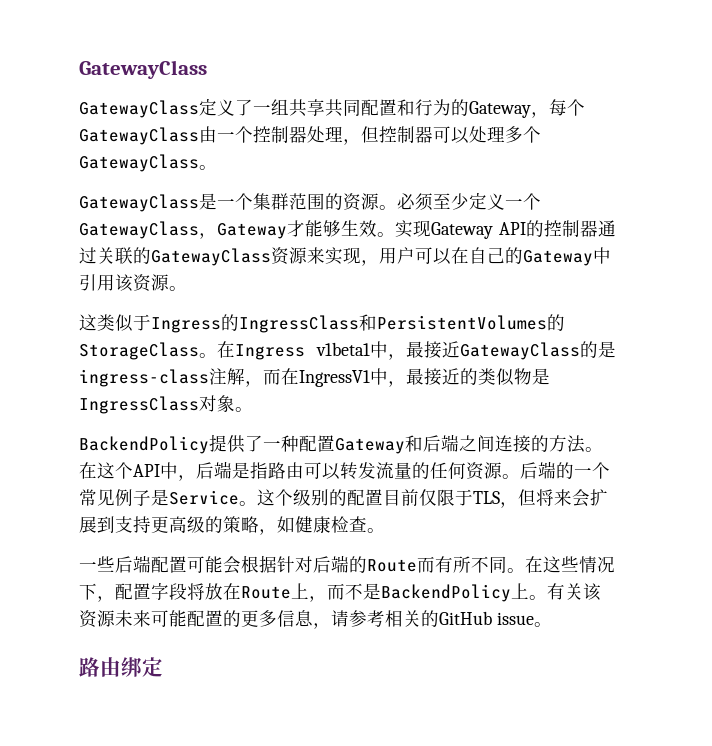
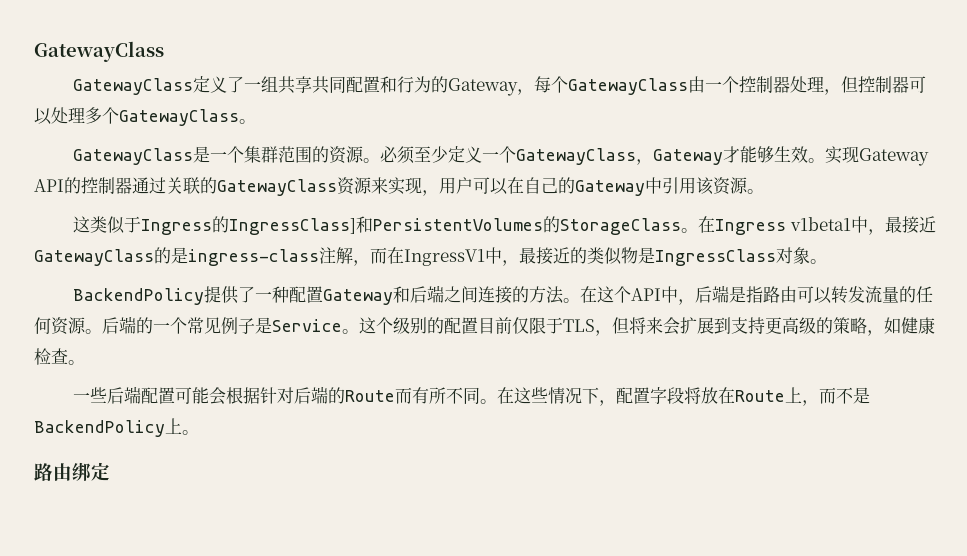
[239,315,359,333] IngressClass -> [229,218,357,235] IngressClass]
[547,583,601,601] [79,610,552,629] 有关该资源未来可能配置的更多信息，请参考相关的GitHub issue。 -> (199, 432) none

